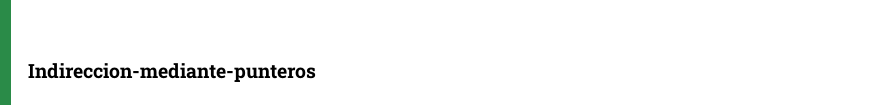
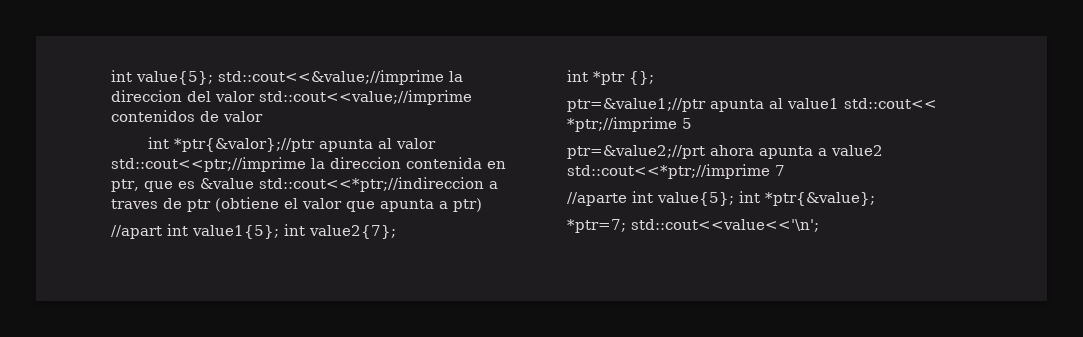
[28,63,316,82] Indireccion-mediante-punteros -> [111,70,463,85] [111,90,472,105] [111,110,263,122] [147,137,436,152] [111,157,506,172] [111,177,498,192] [111,197,482,212] [111,224,396,239] [567,70,654,85] [567,98,937,112] [567,117,692,132] [567,145,883,159] [567,164,785,179] [567,191,875,206] [567,219,819,233] int value{5}; std::cout<<&value;//imprime la direccion del valor std::cout<<value;//imprime contenidos de valor // int *ptr{&valor};//ptr apunta al valor std::cout<<ptr;//imprime la direccion contenida en ptr, que es &value std::cout<<*ptr;//indireccion a traves de ptr (obtiene el valor que apunta a ptr) // //apart int value1{5}; int value2{7}; // int *ptr {}; // ptr=&value1;//ptr apunta al value1 std::cout<< *ptr;//imprime 5 // ptr=&value2;//prt ahora apunta a value2 std::cout<<*ptr;//imprime 7 // //aparte int value{5}; int *ptr{&value}; // *ptr=7; std::cout<<value<<'\n';

